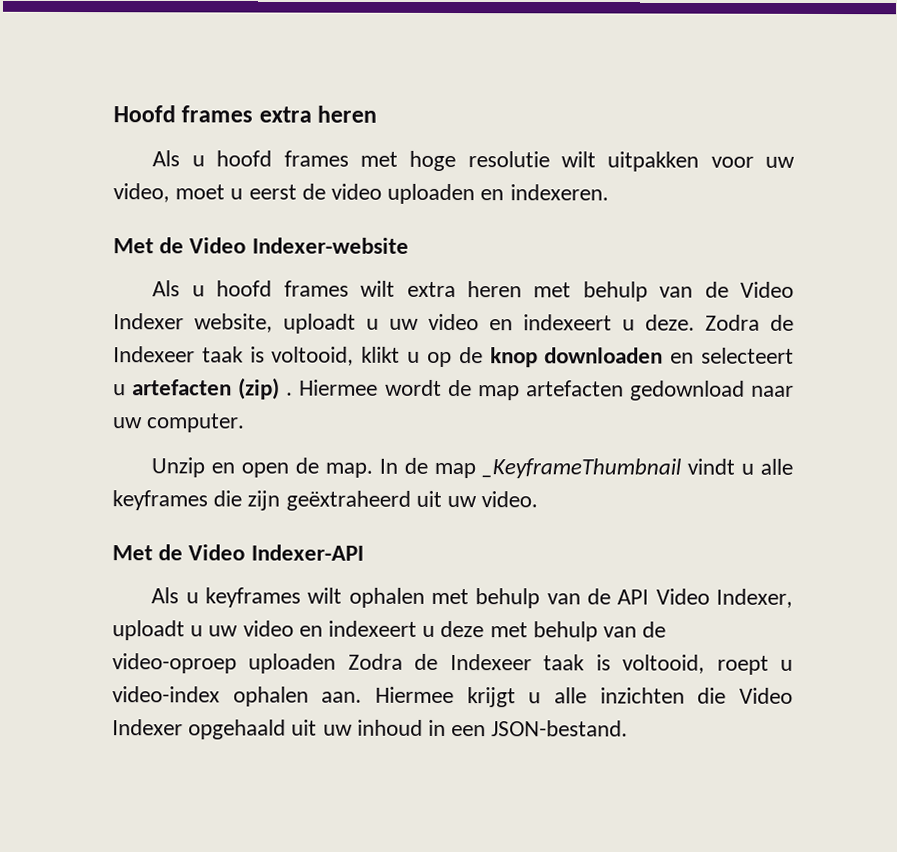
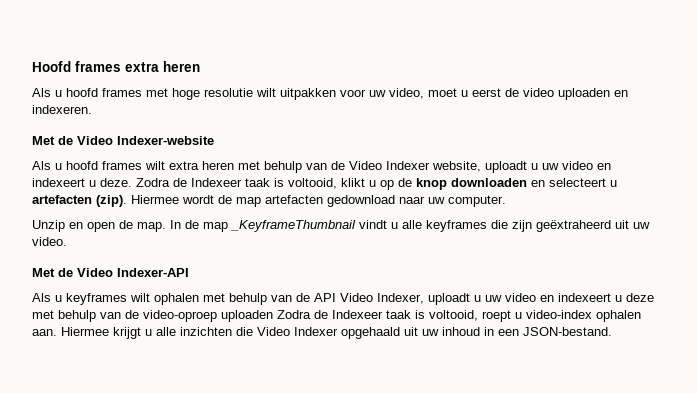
[238,377,294,400] (zip) . -> [96,195,127,207] (zip).

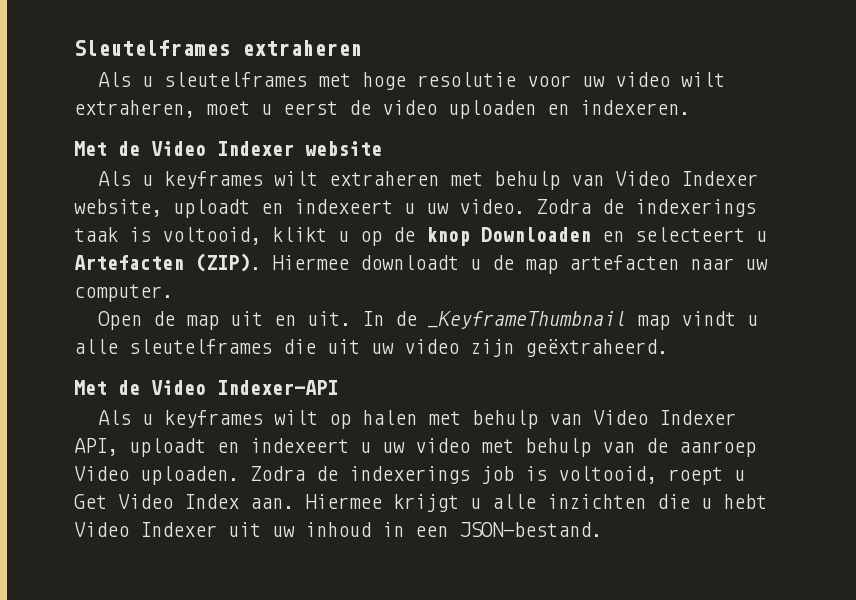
[32,61,200,72] [32,88,142,97] Hoofd frames extra heren // Als u hoofd frames -> [74,40,362,56] [97,72,307,87] Sleutelframes extraheren // Als u sleutelframes
[256,88,424,100] wilt uitpakken voor uw video, -> [526,72,725,87] [74,100,195,118] voor uw video wilt extraheren,
[117,136,214,145] [32,161,345,173] Indexer-website // Als u hoofd frames wilt extra heren met behulp van de -> [217,141,382,156] [97,171,604,190] Indexer website // Als u keyframes wilt extraheren met behulp van
[531,161,611,170] [32,178,242,187] u uw video en indexeert u deze. Zodra de Indexeer -> [261,199,756,217] en indexeert u uw video. Zodra de indexerings
[451,178,527,187] downloaden -> [481,227,591,242] Downloaden
[32,195,214,207] artefacten (zip). Hiermee wordt -> [74,253,481,272] Artefacten (ZIP). Hiermee downloadt u
[327,195,395,207] gedownload -> (679, 262) none
[32,220,650,232] [32,237,67,246] Unzip en open de map. In de map _KeyframeThumbnail vindt u alle keyframes die zijn geëxtraheerd uit uw video. -> [97,311,758,330] [74,339,668,357] Open de map uit en uit. In de _KeyframeThumbnail map vindt u alle sleutelframes die uit uw video zijn geëxtraheerd.
[154,293,654,305] [32,310,411,322] ophalen met behulp van de API Video Indexer, uploadt u uw video en indexeert u deze met behulp van de video-oproep uploaden Zodra de Indexeer taak -> [328,410,736,429] [74,438,756,457] [74,466,514,485] op halen met behulp van Video Indexer API, uploadt en indexeert u uw video met behulp van de aanroep Video uploaden. Zodra de indexerings job
[526,310,641,322] video-index ophalen -> [74,494,239,509] Get Video Index
[257,327,400,339] Video Indexer opgehaald -> [701,494,767,509] [74,522,217,537] u hebt Video Indexer

